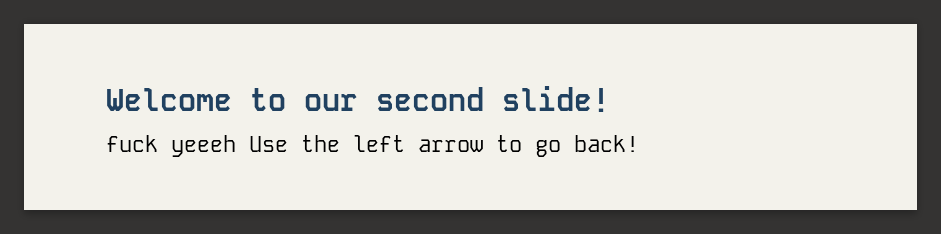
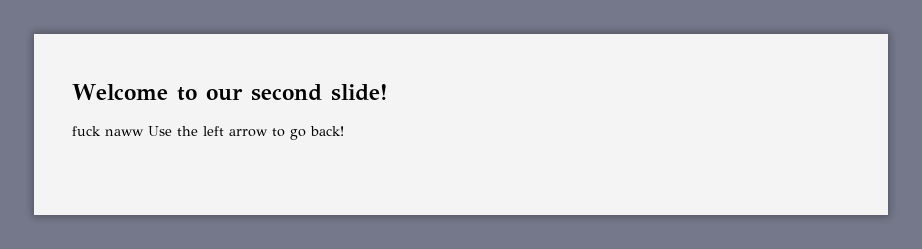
[171,135,236,157] yeeeh -> [105,129,144,136] naww

